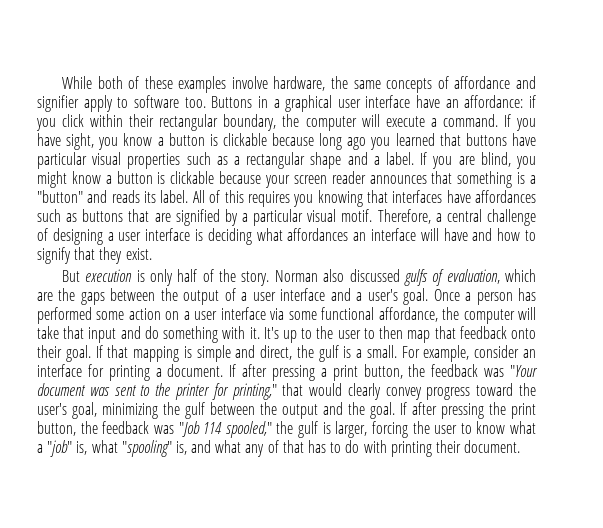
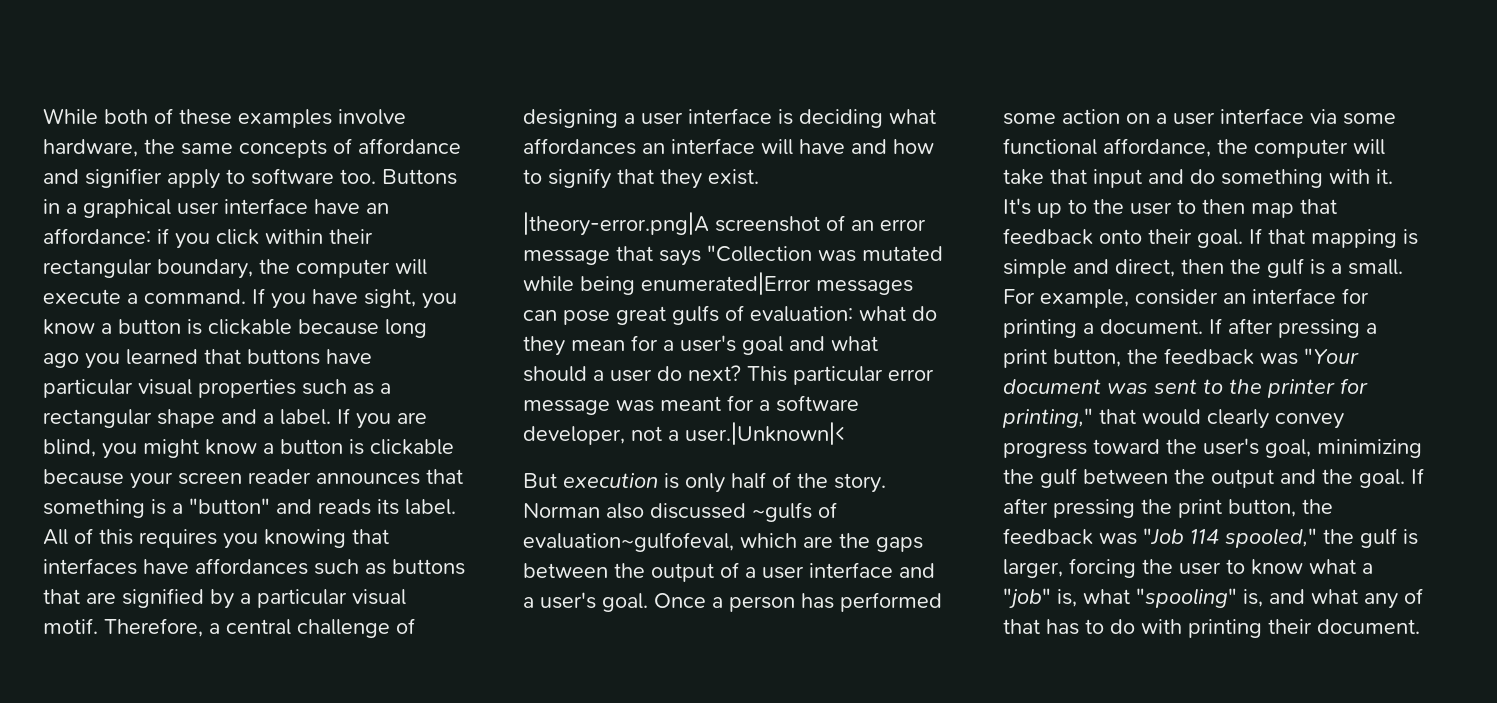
(152, 254) none -> [523,212,926,236] [523,245,943,266] [523,272,913,295] [523,305,937,325] [523,335,878,356] [523,365,934,385] [523,395,859,415] [523,422,845,445] // |theory-error.png|A screenshot of an error message that says "Collection was mutated while being enumerated|Error messages can pose great gulfs of evaluation: what do they mean for a user's goal and what should a user do next? This particular error message was meant for a software developer, not a user.|Unknown|<
[403,269,500,286] gulfs of evaluation, -> [752,502,837,522] [523,532,734,552] ~gulfs of evaluation~gulfofeval,
(293, 352) none -> [1181,259,1224,274] then

